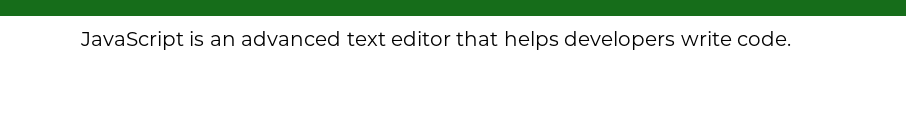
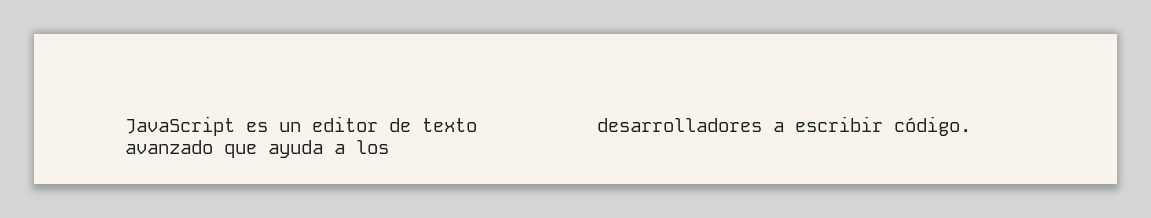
[189,31,791,50] is an advanced text editor that helps developers write code. -> [246,116,477,132] [125,140,389,158] [597,116,971,136] es un editor de texto avanzado que ayuda a los desarrolladores a escribir código.

